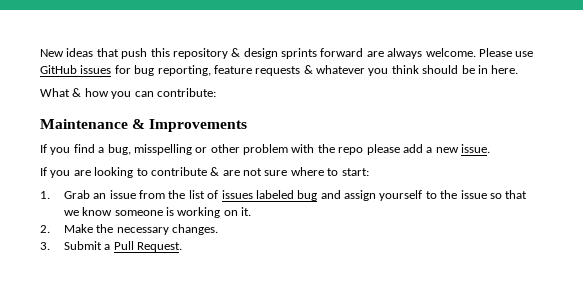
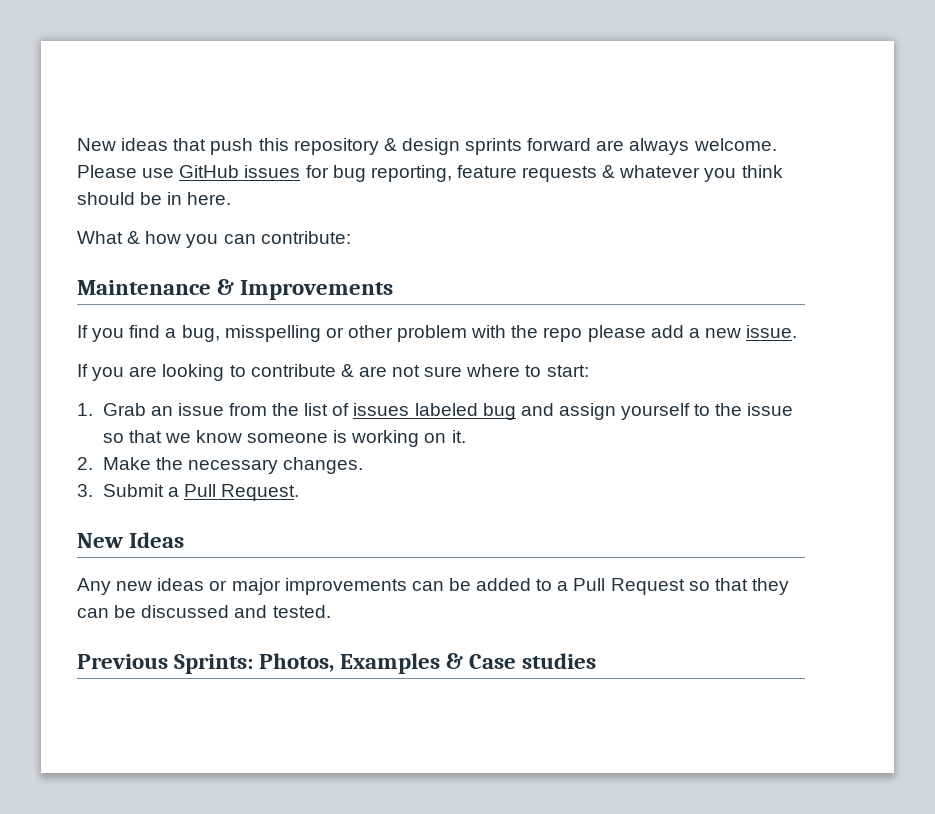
(183, 247) none -> [77,532,185,548] [77,578,789,595] [77,605,331,618] [77,653,597,674] // New Ideas // Any new ideas or major improvements can be added to a Pull Request so that they can be discussed and tested. // Previous Sprints: Photos, Examples & Case studies

